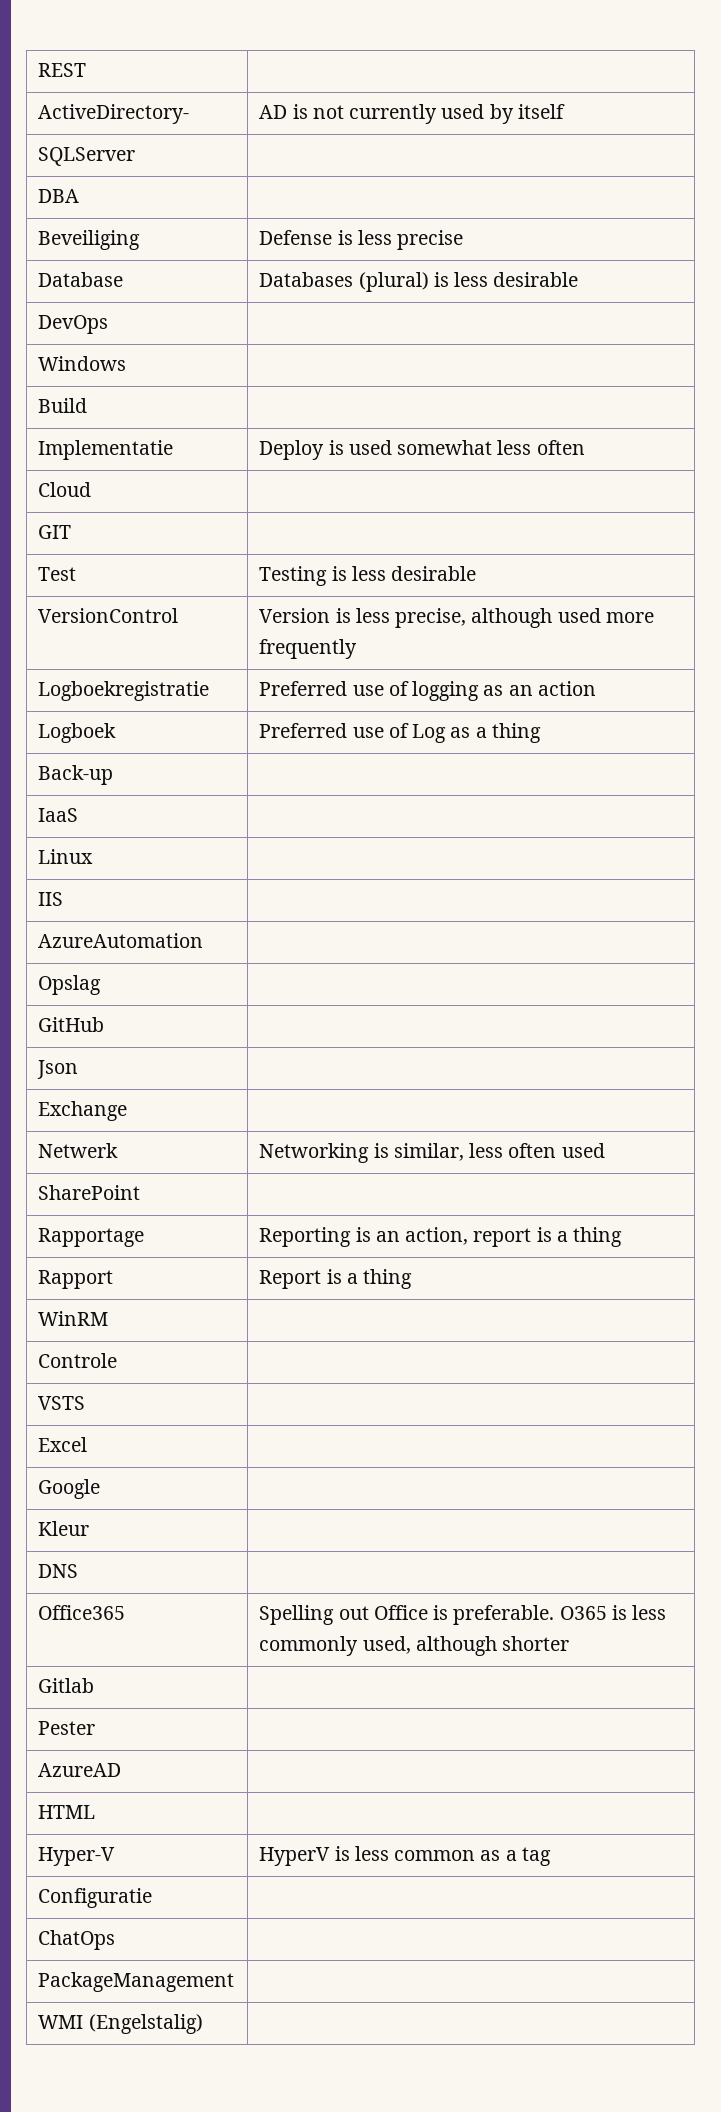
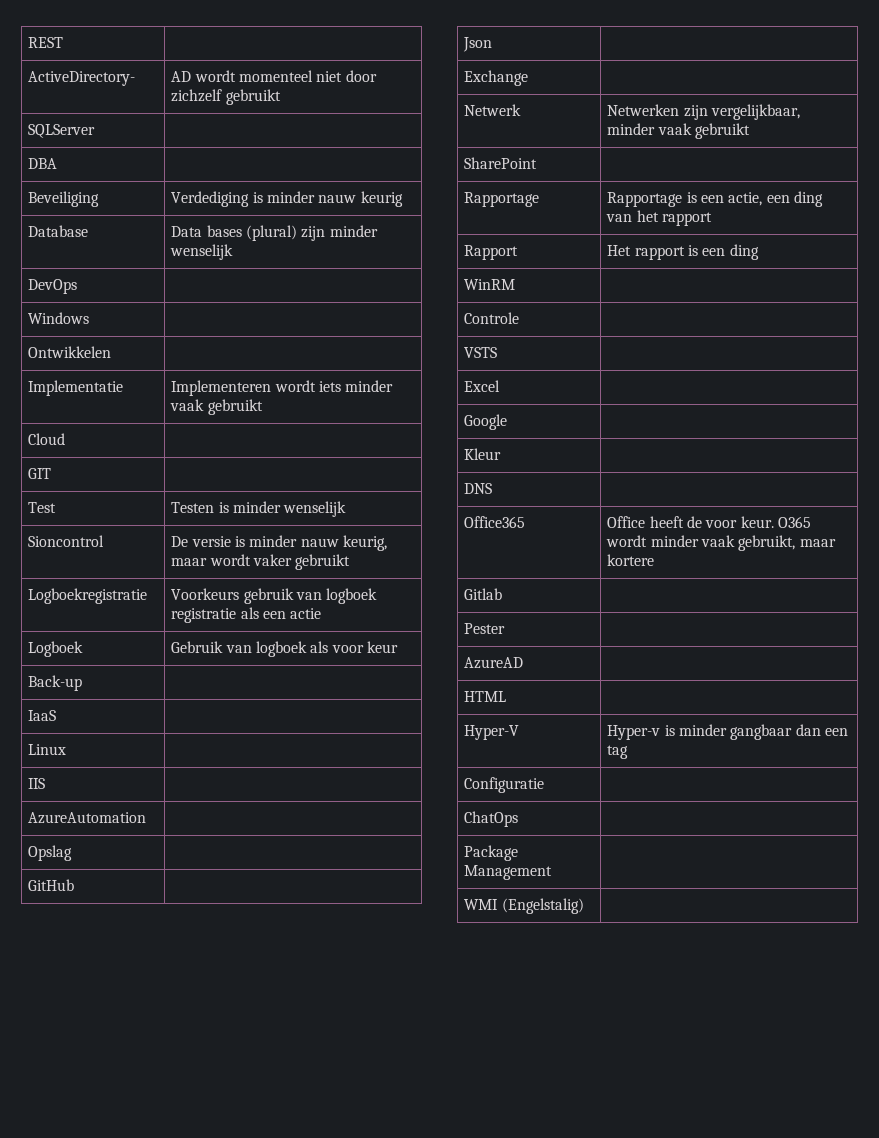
[292,104,565,124] [38,147,136,166] [38,189,80,203] [38,230,141,250] [259,230,464,250] [38,272,124,287] [259,272,579,292] is not currently used by itself // SQLServer | // DBA | // Beveiliging | Defense is less precise // Database | Databases (plural) is less desirable -> [194,70,377,82] [171,89,281,105] [28,124,96,138] [28,158,58,169] [28,191,100,207] [171,191,403,207] [28,225,89,237] [171,225,378,241] [170,244,234,260] wordt momenteel niet door zichzelf gebruikt // SQLServer | // DBA | // Beveiliging | Verdediging is minder nauw keurig // Database | Data bases (plural) zijn minder wenselijk
[38,398,88,413] Build -> [28,346,112,358] Ontwikkelen
[259,440,585,460] [38,482,92,497] [38,525,72,539] [38,567,77,581] [259,566,477,586] [38,608,179,623] [259,608,654,628] [259,639,358,659] [38,681,210,701] [259,681,596,701] [38,723,117,743] [259,723,541,743] Deploy is used somewhat less often // Cloud | // GIT | // Test | Testing is less desirable // VersionControl | Version is less precise, although used more frequently // Logboekregistratie | Preferred use of logging as an action // Logboek | Preferred use of Log as a thing -> [171,380,394,396] [170,399,263,415] [28,433,66,445] [28,468,52,479] [28,502,57,513] [171,501,347,517] [28,535,105,547] [171,535,387,551] [171,554,351,570] [28,588,148,604] [171,588,378,604] [171,607,322,623] [28,641,84,657] [171,641,398,657] Implementeren wordt iets minder vaak gebruikt // Cloud | // GIT | // Test | Testen is minder wenselijk // Sioncontrol | De versie is minder nauw keurig, maar wordt vaker gebruikt // Logboekregistratie | Voorkeurs gebruik van logboek registratie als een actie // Logboek | Gebruik van logboek als voor keur
[259,1143,605,1163] [38,1185,141,1200] [38,1228,145,1247] [259,1227,623,1247] [38,1270,114,1289] [259,1269,413,1289] Networking is similar, less often used // SharePoint | // Rapportage | Reporting is an action, report is a thing // Rapport | Report is a thing -> [607,104,800,120] [607,123,750,139] [464,157,538,169] [464,192,540,207] [607,191,823,207] [606,210,712,226] [464,245,519,260] [607,244,759,260] Netwerken zijn vergelijkbaar, minder vaak gebruikt // SharePoint | // Rapportage | Rapportage is een actie, een ding van het rapport // Rapport | Het rapport is een ding
[259,1605,667,1625] [259,1636,570,1656] Spelling out Office is preferable. O365 is less commonly used, although shorter -> [607,516,811,528] [606,535,836,551] [607,554,655,566] Office heeft de voor keur. O365 wordt minder vaak gebruikt, maar kortere
[259,1846,517,1866] HyperV is less common as a -> [607,724,848,740] Hyper-v is minder gangbaar dan een
[38,1972,235,1992] PackageManagement -> [464,845,519,861] [464,865,553,880] Package Management

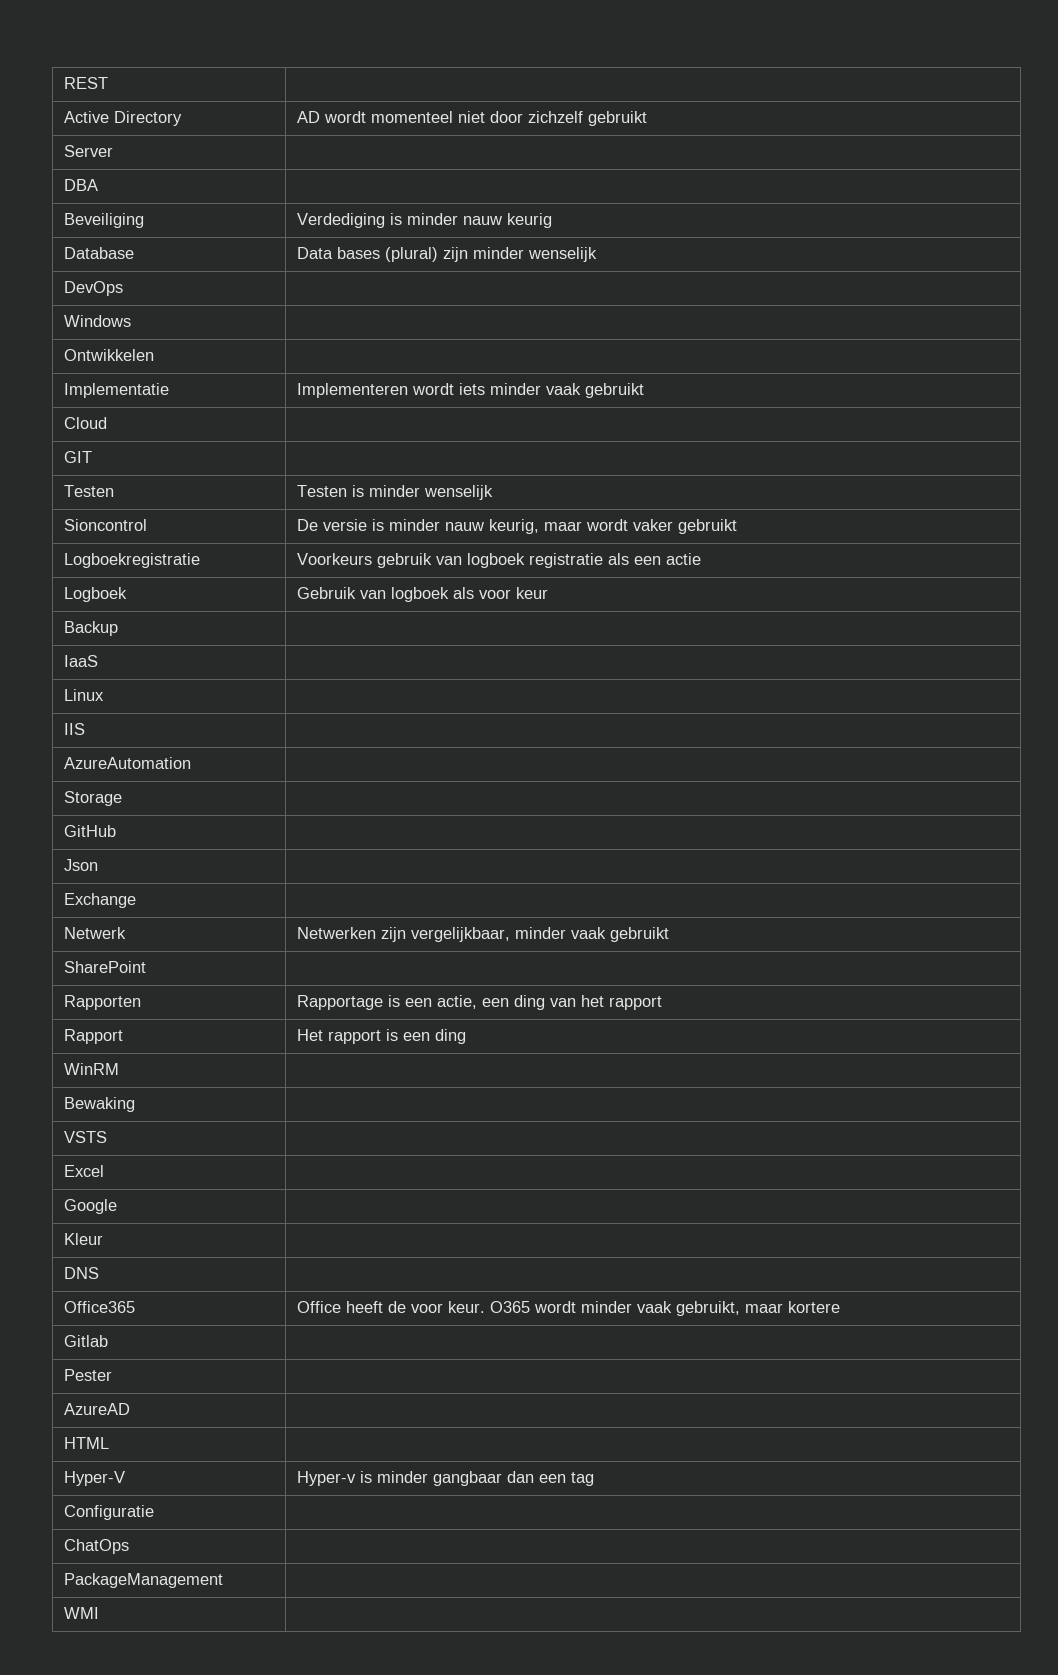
[28,71,136,86] ActiveDirectory- -> [63,111,182,126] Active Directory
[28,124,96,138] SQLServer -> [63,145,113,157] Server
[28,502,57,513] Test -> [63,485,114,497] Testen
[28,675,83,691] Back-up -> [63,621,118,636] Backup
[28,845,73,861] Opslag -> [63,791,122,806] Storage
[464,192,540,207] Rapportage -> [63,995,141,1010] Rapporten
[464,312,520,324] Controle -> [63,1097,135,1112] Bewaking
[464,845,519,861] [464,865,553,880] Package Management -> [63,1573,223,1588] PackageManagement
[501,898,584,914] (Engelstalig) -> (99, 1613) none

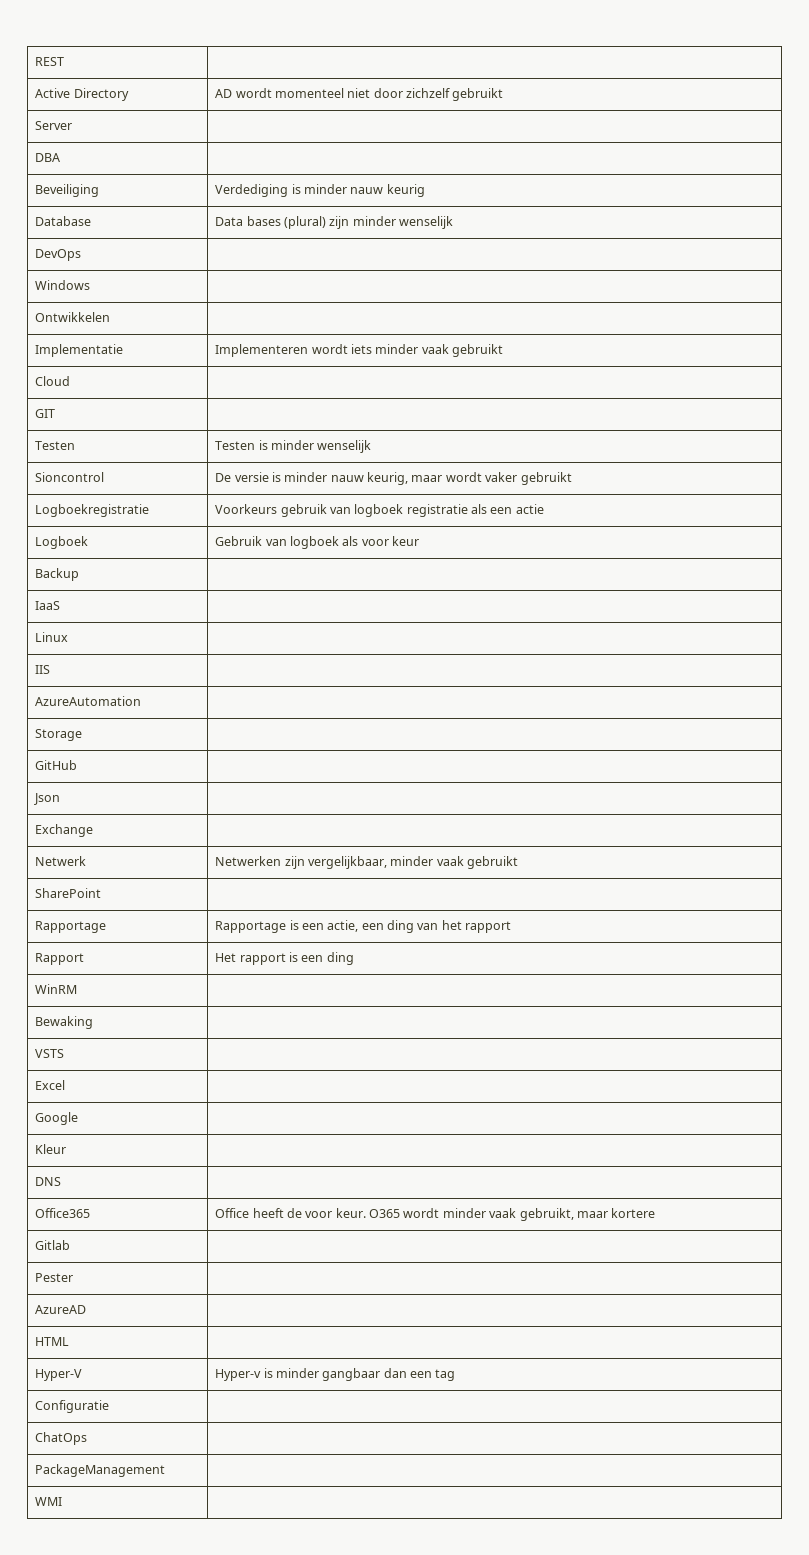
[63,995,141,1010] Rapporten -> [35,921,107,933] Rapportage

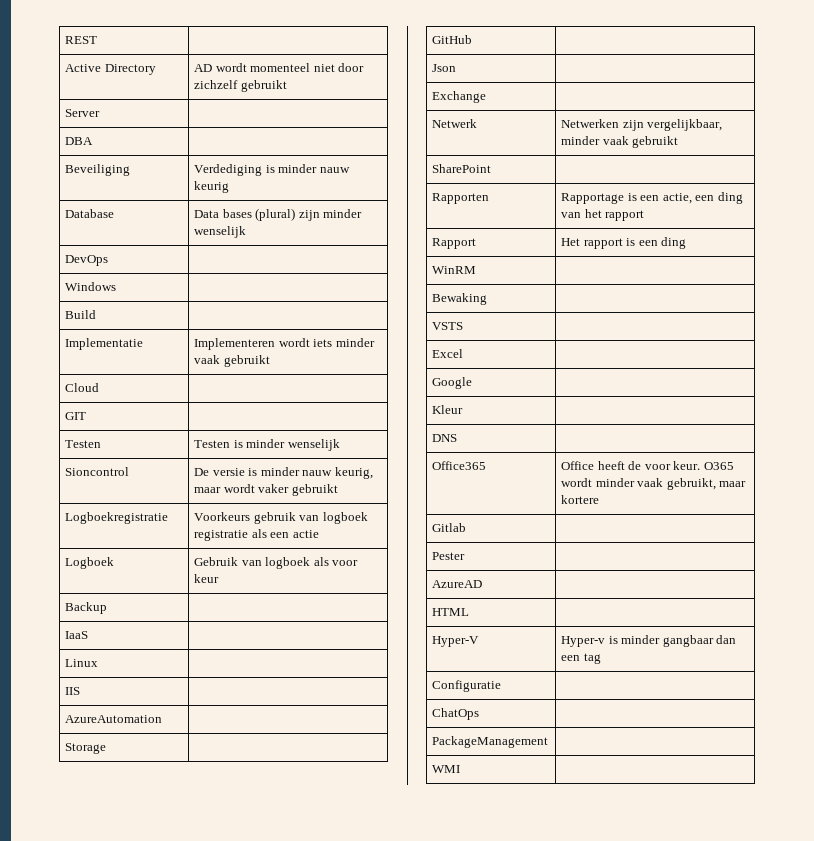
[35,312,111,322] Ontwikkelen -> [65,310,97,319] Build
[35,921,107,933] Rapportage -> [432,193,490,204] Rapporten

